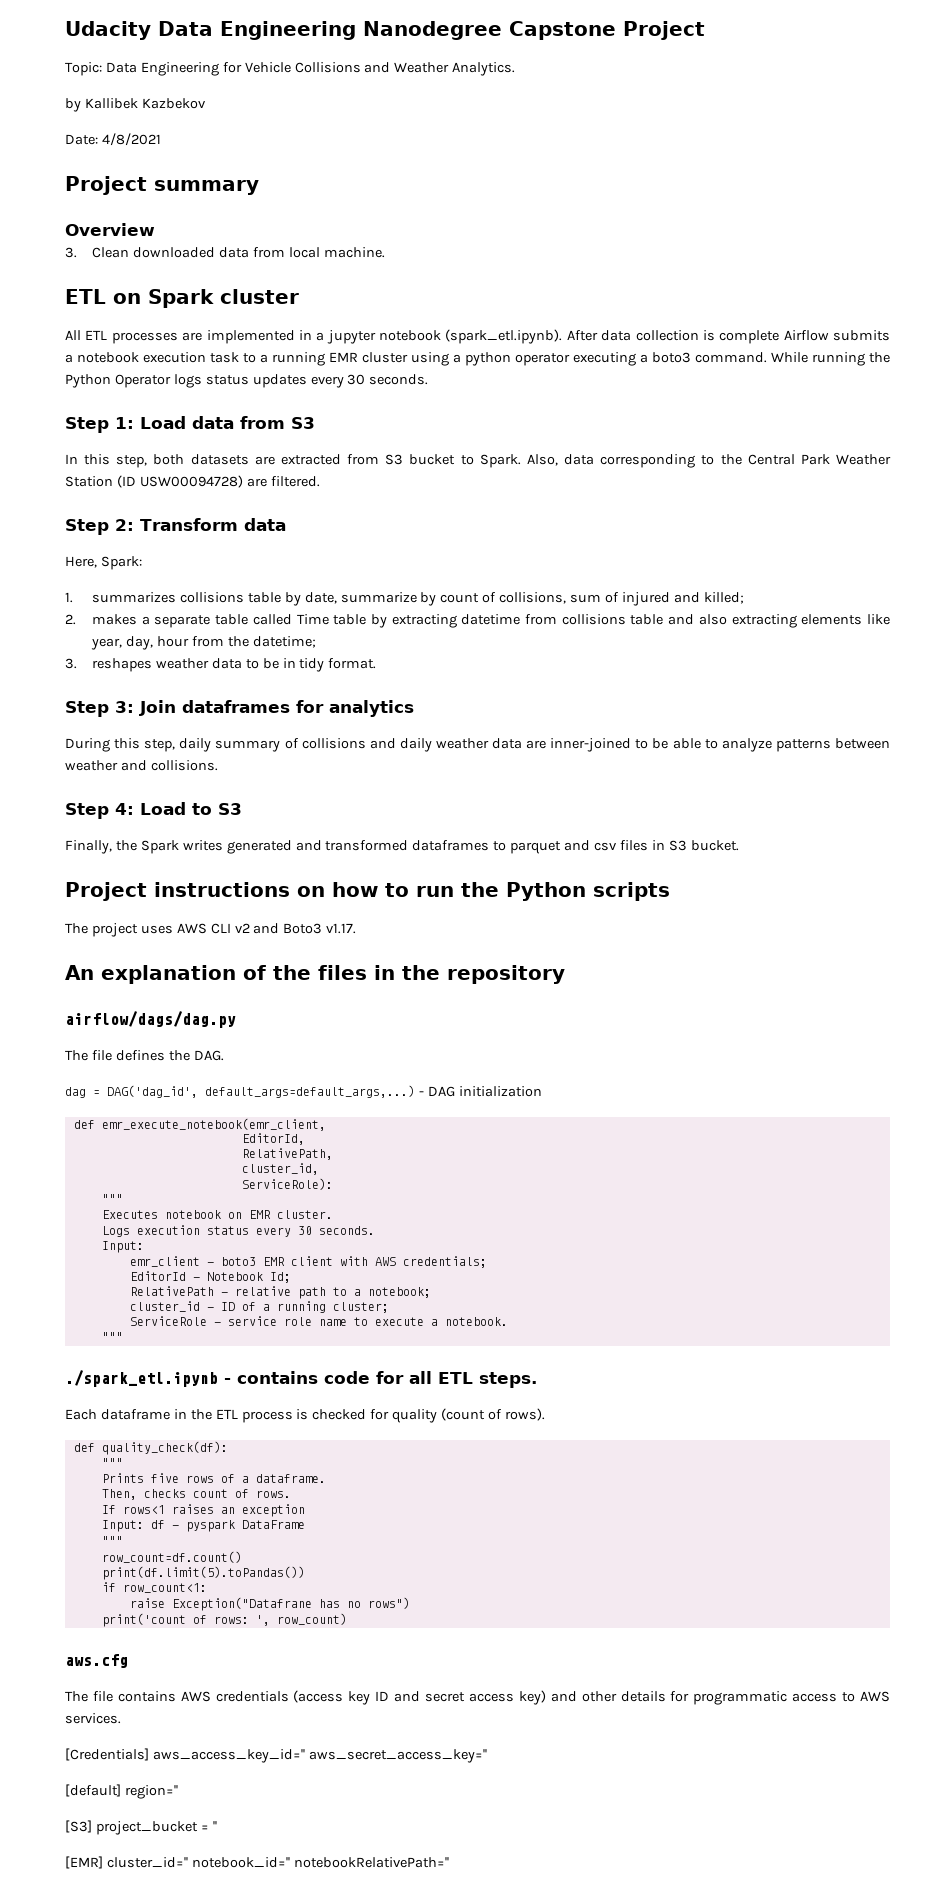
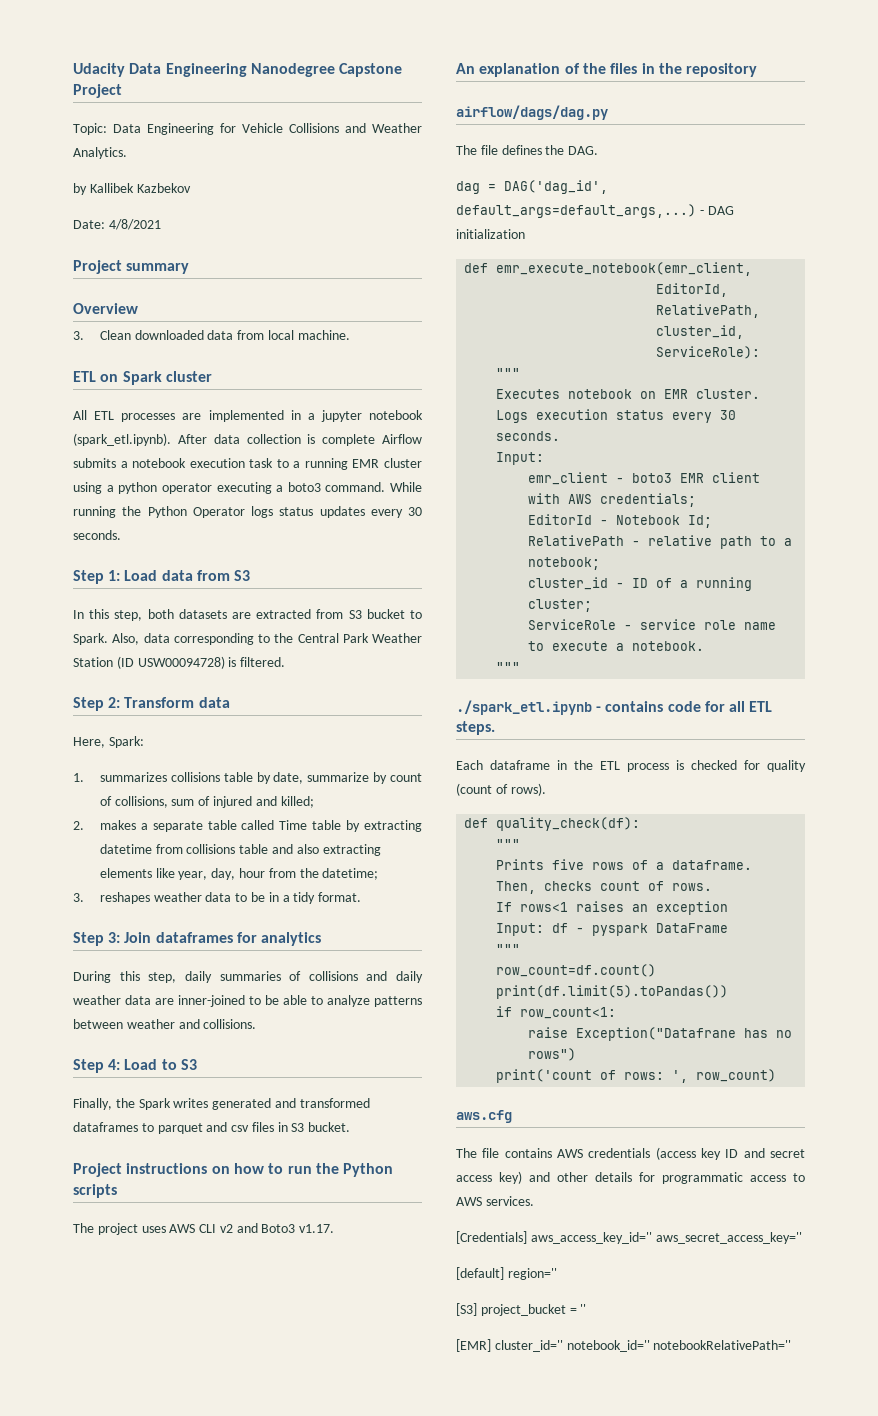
[246,478,267,487] are -> [228,657,237,667] is
(296, 663) none -> [282,895,290,902] a
[215,740,281,752] summary -> [219,971,281,981] summaries

